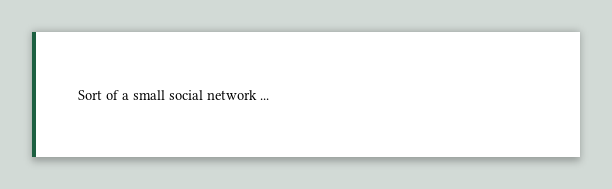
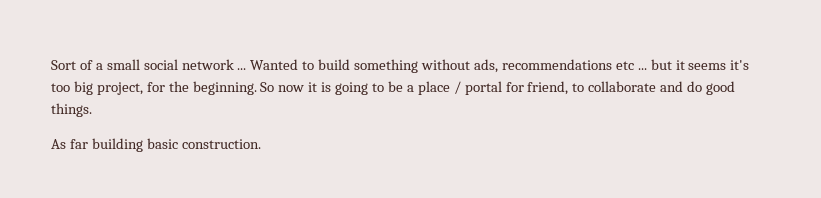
(269, 99) none -> [250,59,750,73] [51,81,736,95] [51,103,92,117] [51,138,261,152] Wanted to build something without ads, recommendations etc ... but it seems it's too big project, for the beginning. So now it is going to be a place / portal for friend, to collaborate and do good things. // As far building basic construction.

